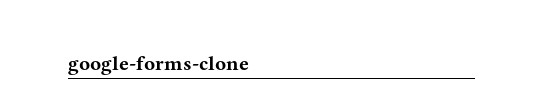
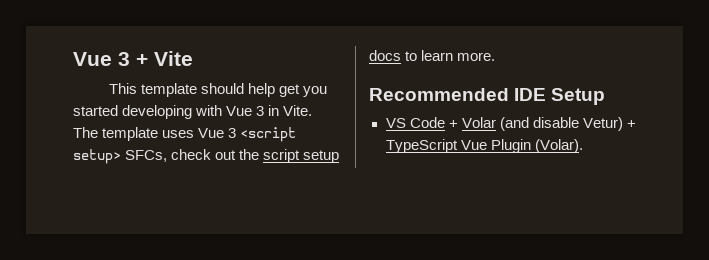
[68,56,249,75] google-forms-clone -> [73,51,193,66] [108,83,327,97] [73,105,313,119] [73,127,297,142] [73,149,340,164] [369,50,496,61] [369,88,606,105] [385,117,636,131] [385,139,583,153] Vue 3 + Vite // This template should help get you started developing with Vue 3 in Vite. The template uses Vue 3 <script setup> SFCs, check out the script setup docs to learn more. // Recommended IDE Setup // VS Code + Volar (and disable Vetur) + TypeScript Vue Plugin (Volar).

